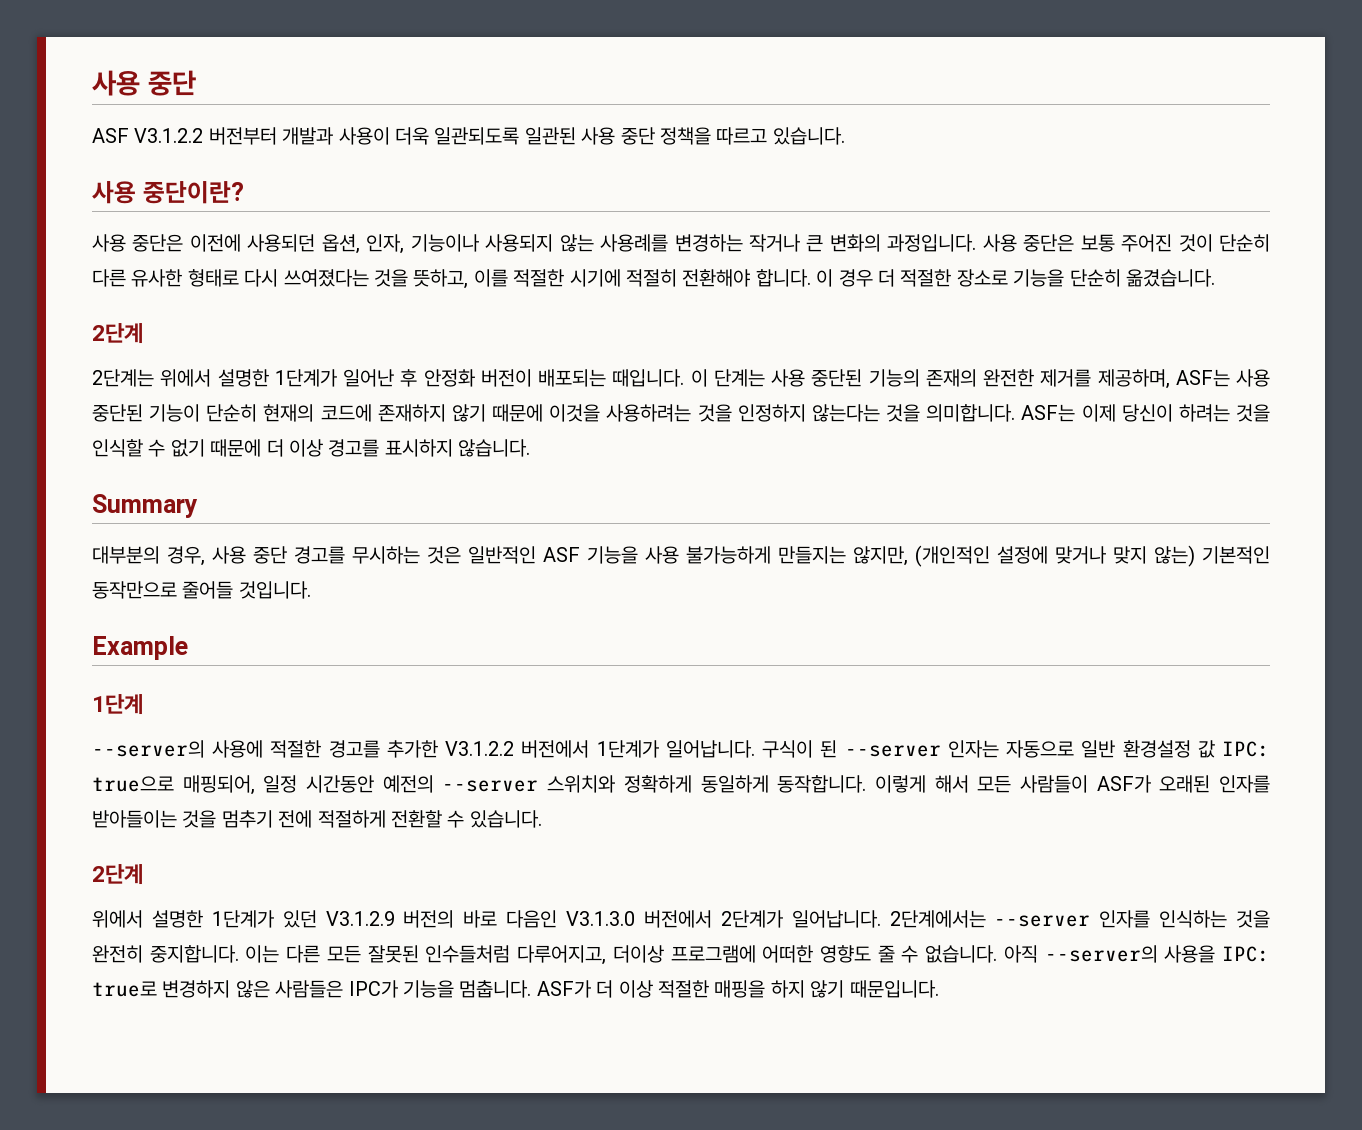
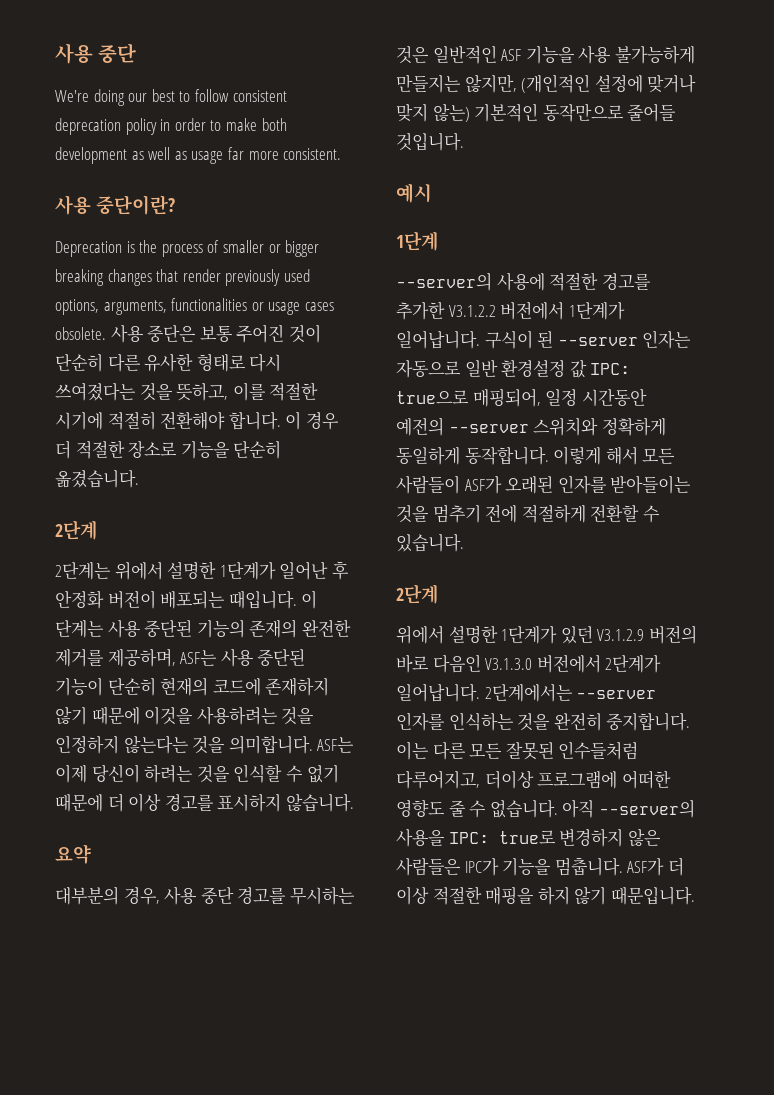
[92,127,845,145] [92,181,244,204] [92,234,977,254] ASF V3.1.2.2 버전부터 개발과 사용이 더욱 일관되도록 일관된 사용 중단 정책을 따르고 있습니다. // 사용 중단이란? // 사용 중단은 이전에 사용되던 옵션, 인자, 기능이나 사용되지 않는 사용례를 변경하는 작거나 큰 변화의 과정입니다. -> [55,89,287,106] [55,118,287,135] [55,147,342,164] [55,195,175,215] [55,240,320,257] [55,269,310,286] [55,298,334,315] [55,327,106,340] We're doing our best to follow consistent deprecation policy in order to make both development as well as usage far more consistent. // 사용 중단이란? // Deprecation is the process of smaller or bigger breaking changes that render previously used options, arguments, functionalities or usage cases obsolete.
[92,494,198,518] Summary -> [55,844,91,864] 요약
[92,636,188,660] Example -> [396,183,432,203] 예시

